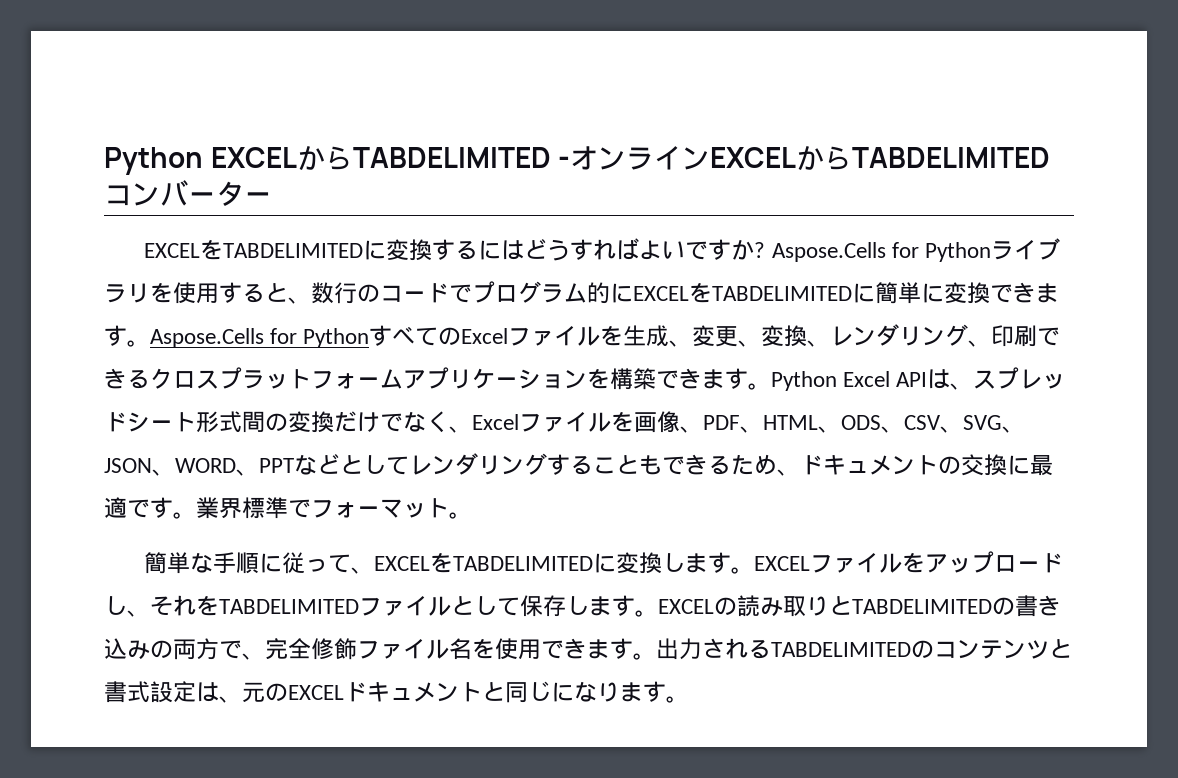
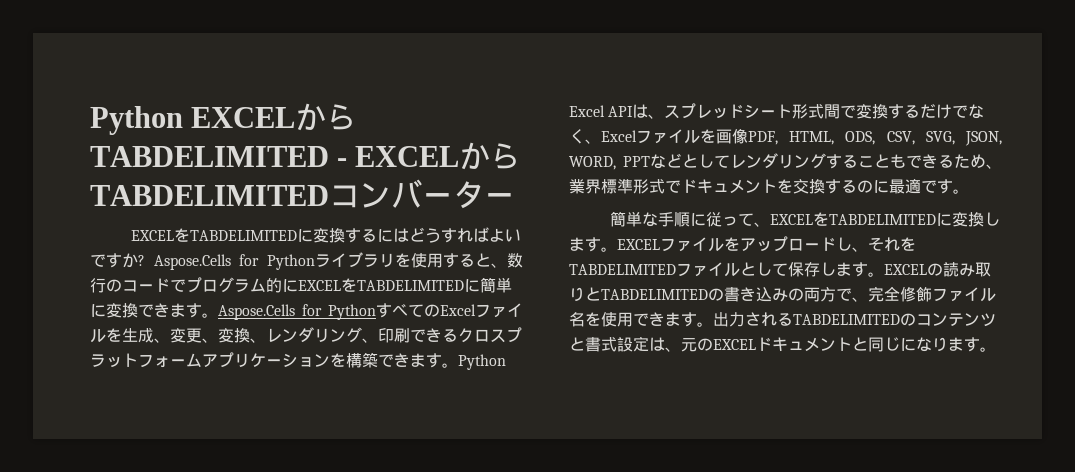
[570,146,711,170] オンライン -> (348, 162) none
[265,411,334,433] の変換 -> [840,104,921,119] で変換する
[680,415,1025,433] [104,458,259,476] 、PDF、HTML、ODS、CSV、SVG、JSON、WORD、 -> [748,131,1002,146] [569,156,616,170] PDF, HTML, ODS, CSV, SVG, JSON, WORD,
[800,454,1053,476] [104,497,449,519] ドキュメントの交換に最適です。業界標準でフォーマット -> [569,178,953,194] 業界標準形式でドキュメントを交換するのに最適です

